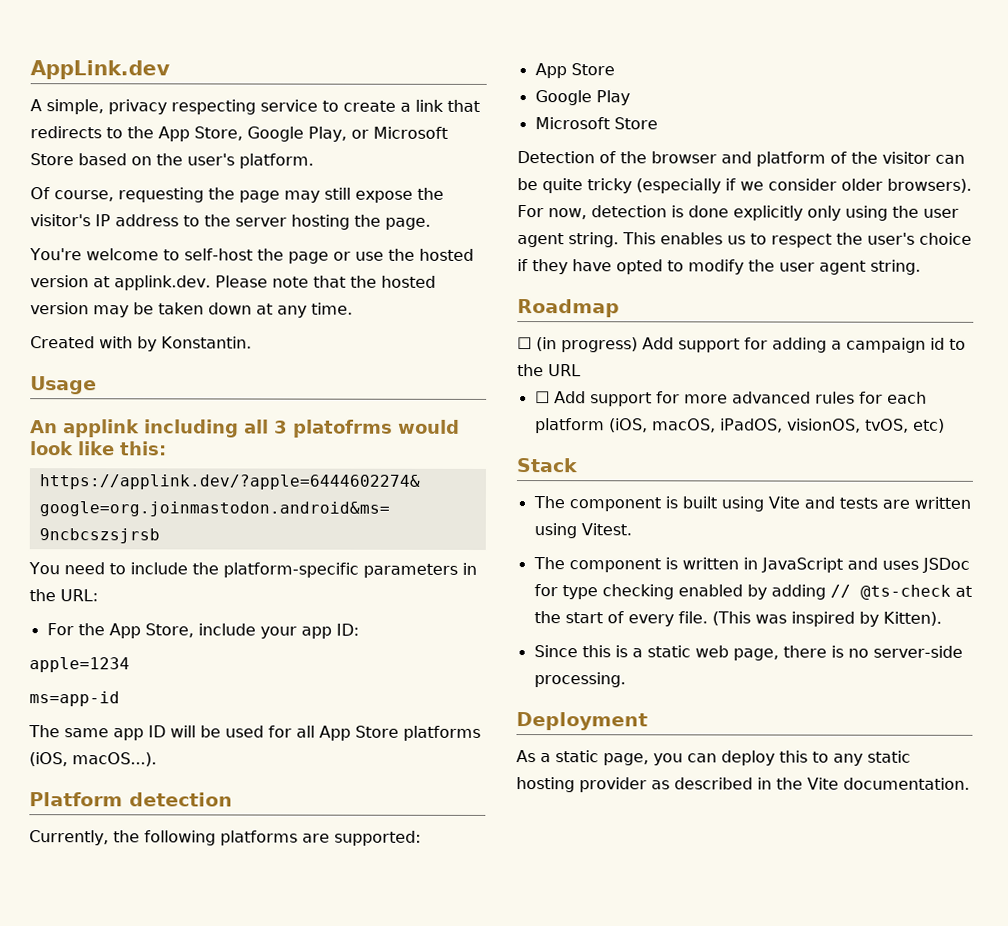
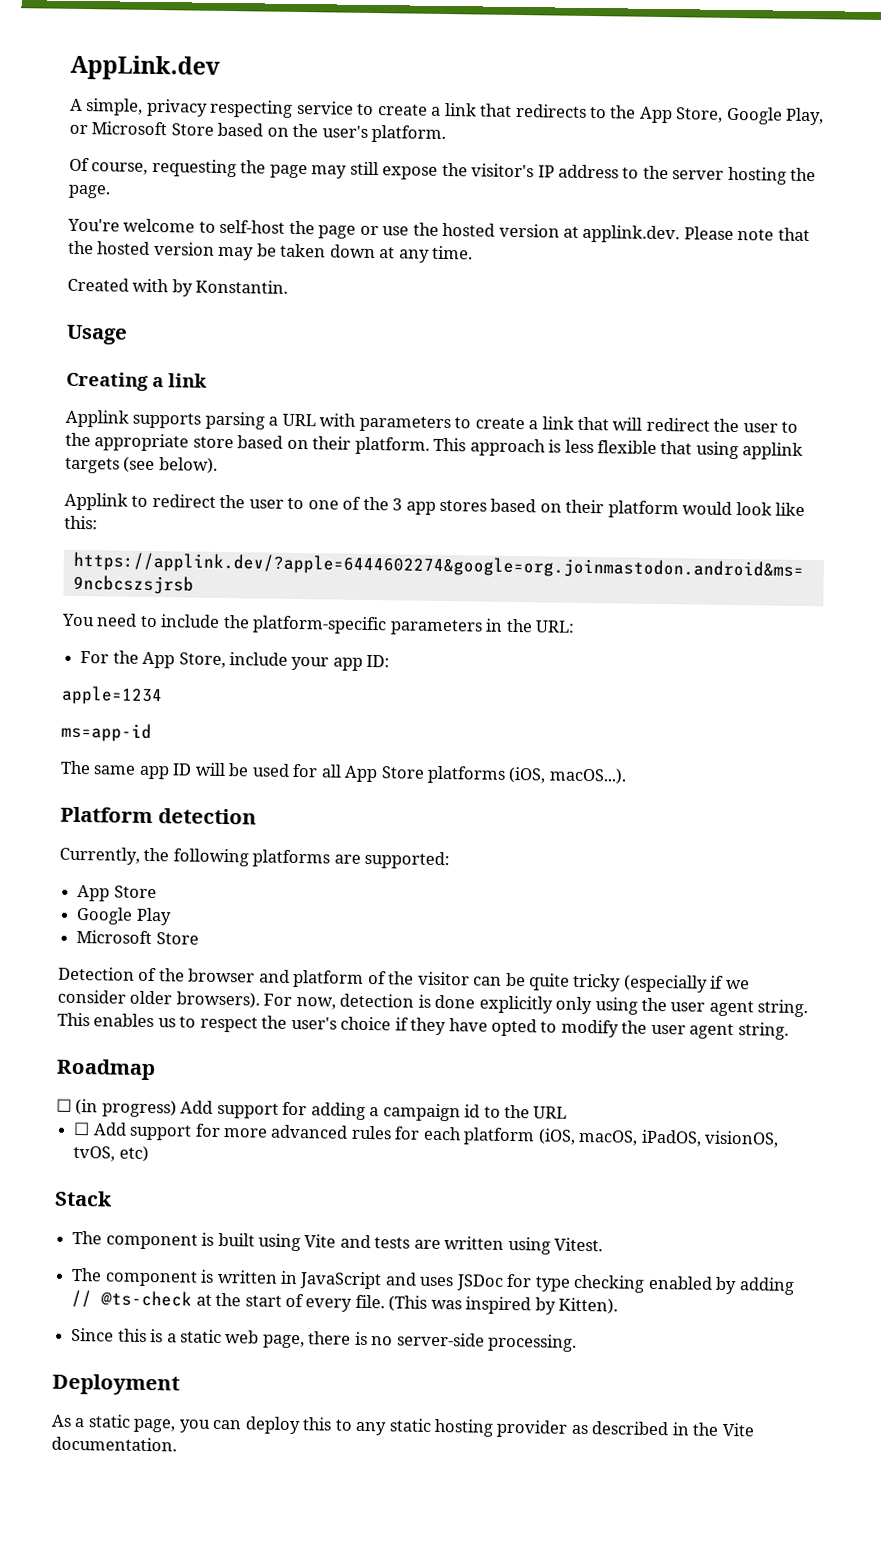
[30,419,393,438] An applink including all 3 platofrms -> [66,371,207,391] [65,409,799,433] [65,432,804,460] [65,456,218,474] [64,492,679,519] Creating a link // Applink supports parsing a URL with parameters to create a link that will redirect the user to the appropriate store based on their platform. This approach is less flexible that using applink targets (see below). // Applink to redirect the user to one of the 3 app stores based on their platform

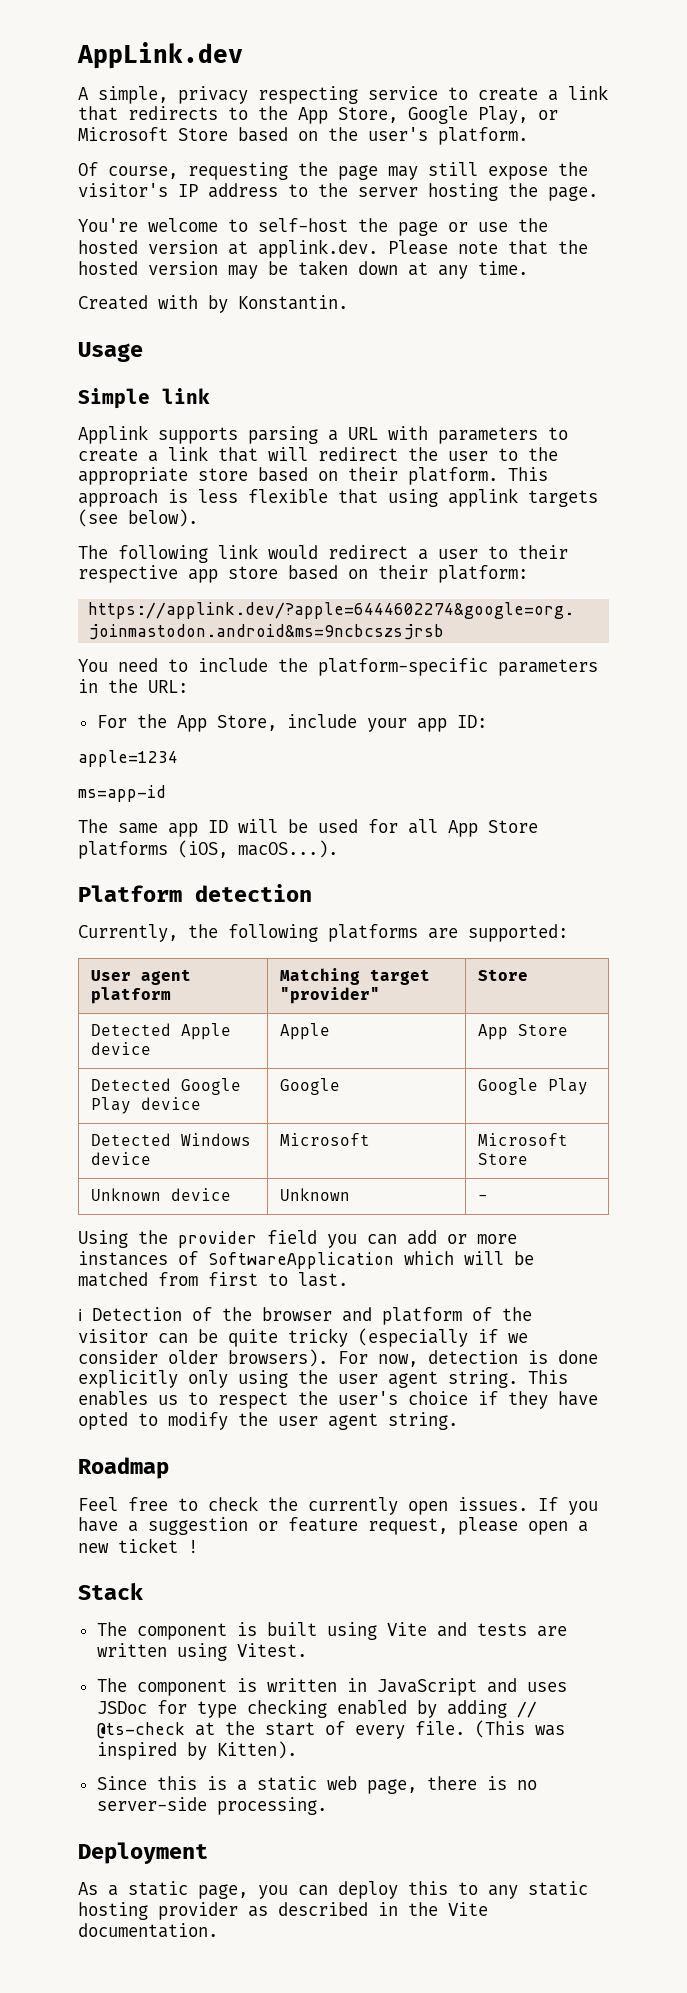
[66,371,164,391] Creating a -> [78,388,150,409] Simple
[64,492,806,519] [64,515,98,530] Applink to redirect the user to one of the 3 app stores based on their platform would look like this: -> [78,544,568,563] [78,565,528,583] The following link would redirect a user to their respective app store based on their platform:
[77,884,157,902] [76,906,172,926] [76,929,199,945] // App Store // Google Play // Microsoft Store // -> [90,969,191,985] [90,987,171,1004] [279,968,430,985] [279,987,380,1004] [477,969,528,981] [90,1023,231,1040] [90,1042,151,1055] [279,1023,330,1040] [477,1024,568,1040] [90,1078,241,1095] [90,1097,201,1114] [279,1078,340,1095] [477,1078,588,1095] [90,1133,251,1146] [90,1152,151,1165] [279,1133,370,1146] [477,1133,568,1146] [477,1153,528,1165] [90,1188,231,1201] [279,1188,350,1201] [477,1195,488,1201] [78,1230,517,1248] [78,1251,534,1269] [78,1272,348,1287] [78,1309,82,1321] // User agent platform | Matching target "provider" | Store // Detected Apple device | Apple | App Store // Detected Google Play device | Google | Google Play // Detected Windows device | Microsoft | Microsoft Store // Unknown device | Unknown | - // Using the provider field you can add or more instances of SoftwareApplication which will be matched from first to last. // ℹ
[56,1098,568,1122] [73,1121,780,1148] [73,1145,149,1163] ☐ (in progress) Add support for adding a campaign id to the URL // ☐ Add support for more advanced rules for each platform (iOS, macOS, iPadOS, visionOS, tvOS, etc) -> [78,1496,598,1515] [78,1517,588,1535] [78,1538,198,1553] Feel free to check the currently open issues. If you have a suggestion or feature request, please open a new ticket !

